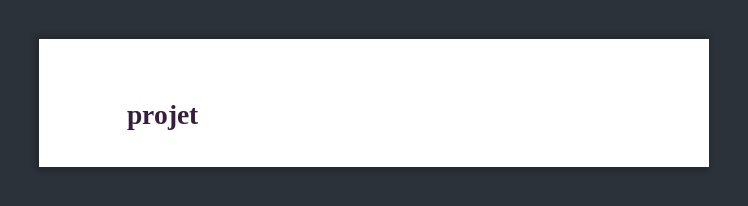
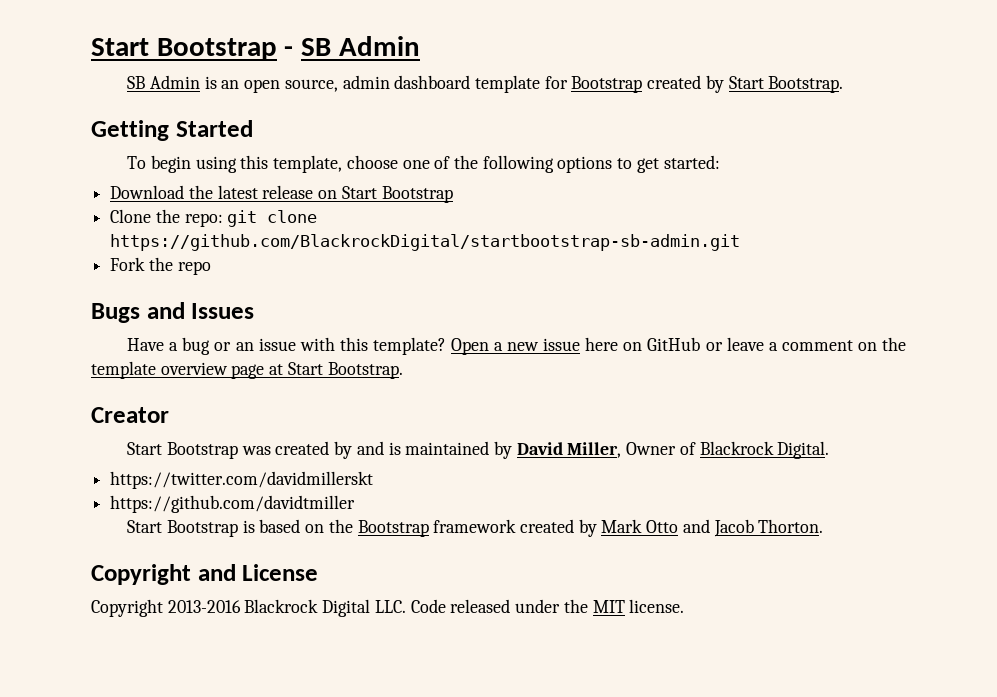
[127,105,199,130] projet -> [91,36,420,60] [127,75,844,93] [91,120,253,141] [127,155,720,173] [110,185,453,203] [110,209,318,227] [110,234,741,251] [110,257,211,275] [91,302,255,323] [127,337,907,355] [91,361,403,379] [91,407,169,423] [127,441,830,459] [110,471,374,489] [110,495,356,513] [127,519,824,537] [91,564,319,585] [91,599,685,617] Start Bootstrap - SB Admin // SB Admin is an open source, admin dashboard template for Bootstrap created by Start Bootstrap. // Getting Started // To begin using this template, choose one of the following options to get started: // Download the latest release on Start Bootstrap // Clone the repo: git clone https://github.com/BlackrockDigital/startbootstrap-sb-admin.git // Fork the repo // Bugs and Issues // Have a bug or an issue with this template? Open a new issue here on GitHub or leave a comment on the template overview page at Start Bootstrap. // Creator // Start Bootstrap was created by and is maintained by David Miller, Owner of Blackrock Digital. // https://twitter.com/davidmillerskt // https://github.com/davidtmiller // Start Bootstrap is based on the Bootstrap framework created by Mark Otto and Jacob Thorton. // Copyright and License // Copyright 2013-2016 Blackrock Digital LLC. Code released under the MIT license.

